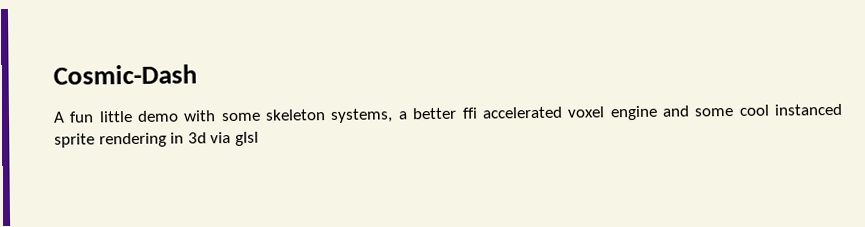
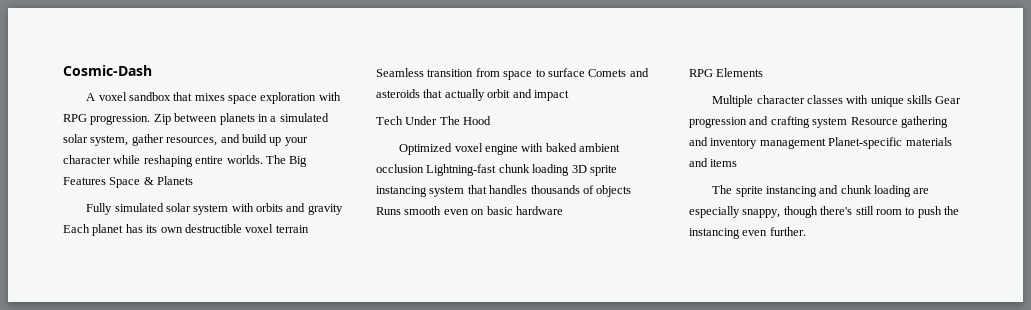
[69,103,844,124] [54,131,259,148] fun little demo with some skeleton systems, a better ffi accelerated voxel engine and some cool instanced sprite rendering in 3d via glsl -> [98,92,341,104] [63,113,329,125] [63,134,308,146] [63,155,308,167] [63,176,194,188] [86,203,343,215] [63,224,309,236] [376,68,649,80] [376,89,569,101] [376,116,492,125] [399,143,621,155] [376,164,617,176] [376,185,632,197] [376,206,563,215] [689,68,764,77] [712,95,962,107] [689,116,948,128] [689,137,952,149] [689,158,738,167] [712,185,930,197] [689,206,959,218] [689,227,806,239] voxel sandbox that mixes space exploration with RPG progression. Zip between planets in a simulated solar system, gather resources, and build up your character while reshaping entire worlds. The Big Features Space & Planets // Fully simulated solar system with orbits and gravity Each planet has its own destructible voxel terrain Seamless transition from space to surface Comets and asteroids that actually orbit and impact // Tech Under The Hood // Optimized voxel engine with baked ambient occlusion Lightning-fast chunk loading 3D sprite instancing system that handles thousands of objects Runs smooth even on basic hardware // RPG Elements // Multiple character classes with unique skills Gear progression and crafting system Resource gathering and inventory management Planet-specific materials and items // The sprite instancing and chunk loading are especially snappy, though there's still room to push the instancing even further.

